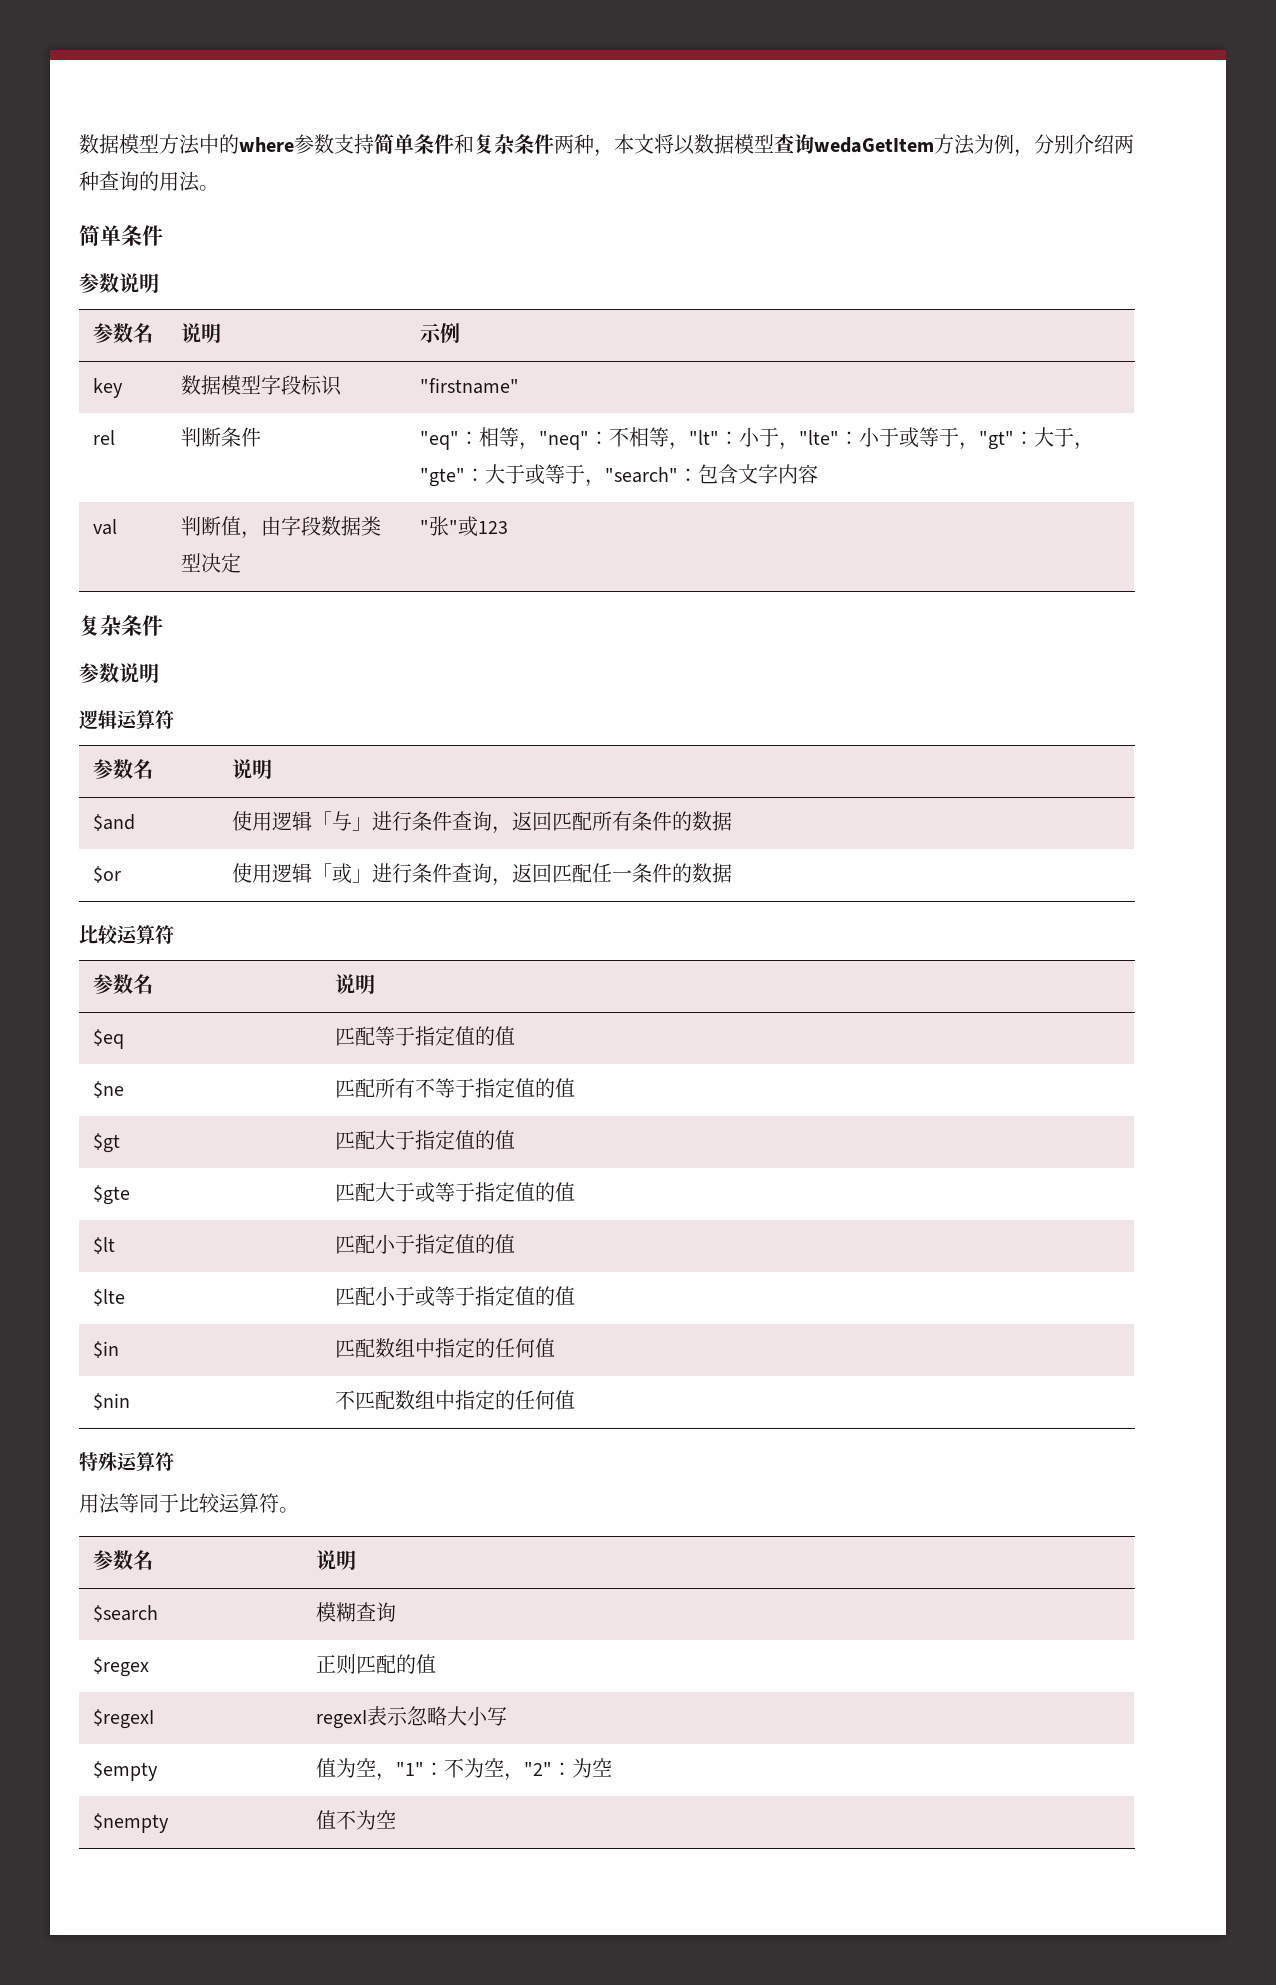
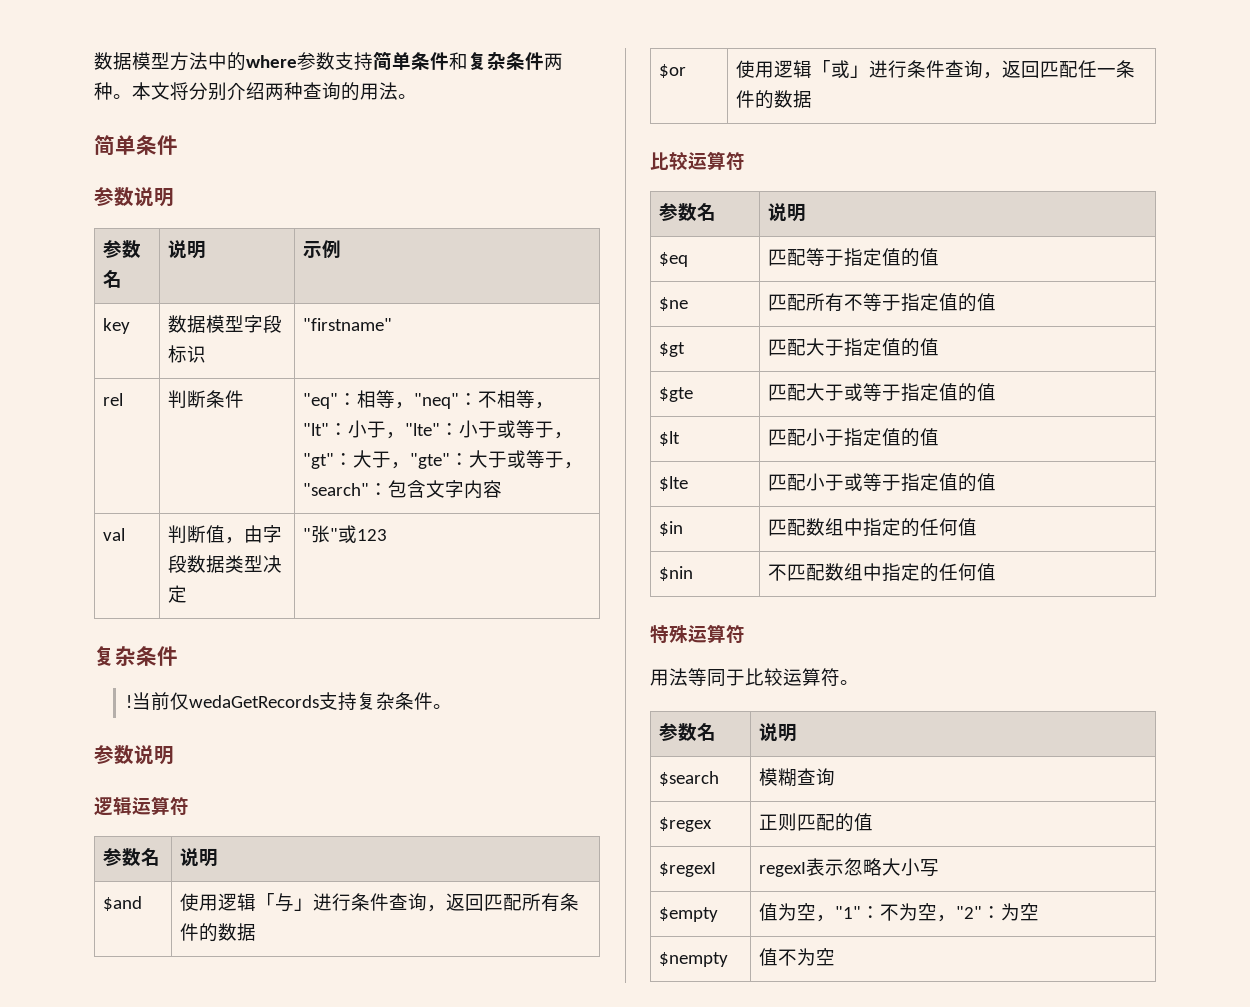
[594,134,1034,157] ，本文将以数据模型查询wedaGetItem方法为例， -> [113,82,189,100] 。本文将
(163, 625) none -> [125,692,452,711] // !当前仅wedaGetRecords支持复杂条件。

